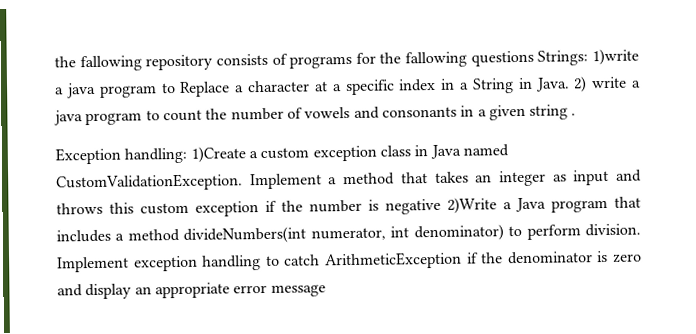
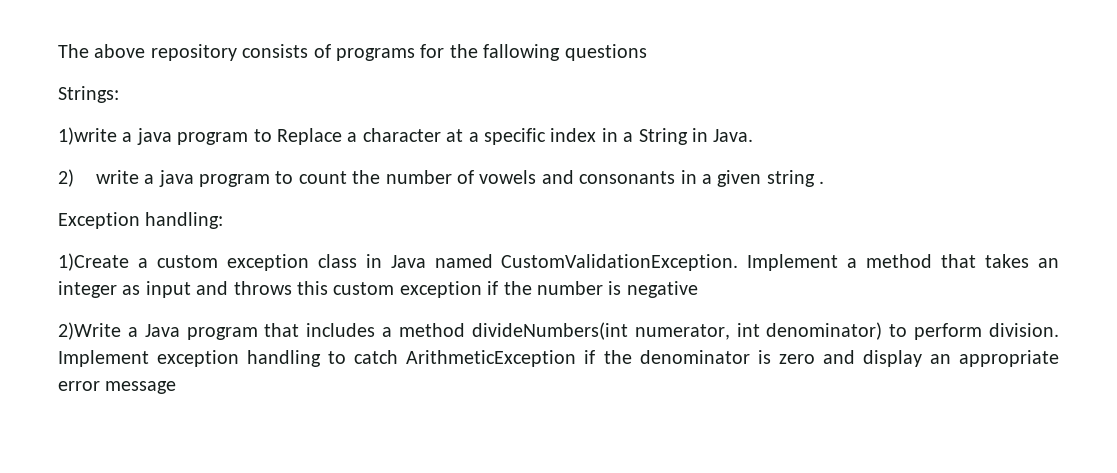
[54,55,142,72] the fallowing -> [58,44,146,58] The above
(534, 58) none -> (647, 52) //
(589, 58) none -> (119, 94) //
(570, 84) none -> (754, 135) //
(188, 155) none -> (224, 220) //
(441, 206) none -> (698, 289) //

